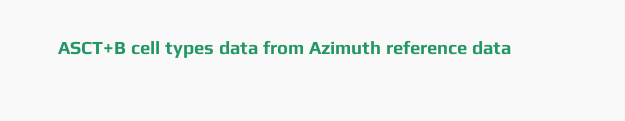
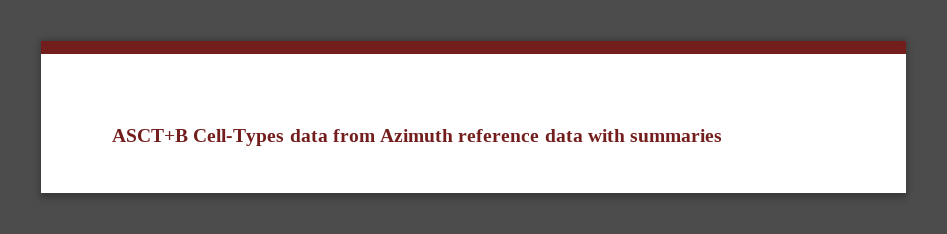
[130,41,214,58] cell types -> [193,129,285,146] Cell-Types
(511, 48) none -> [587,129,723,142] with summaries

